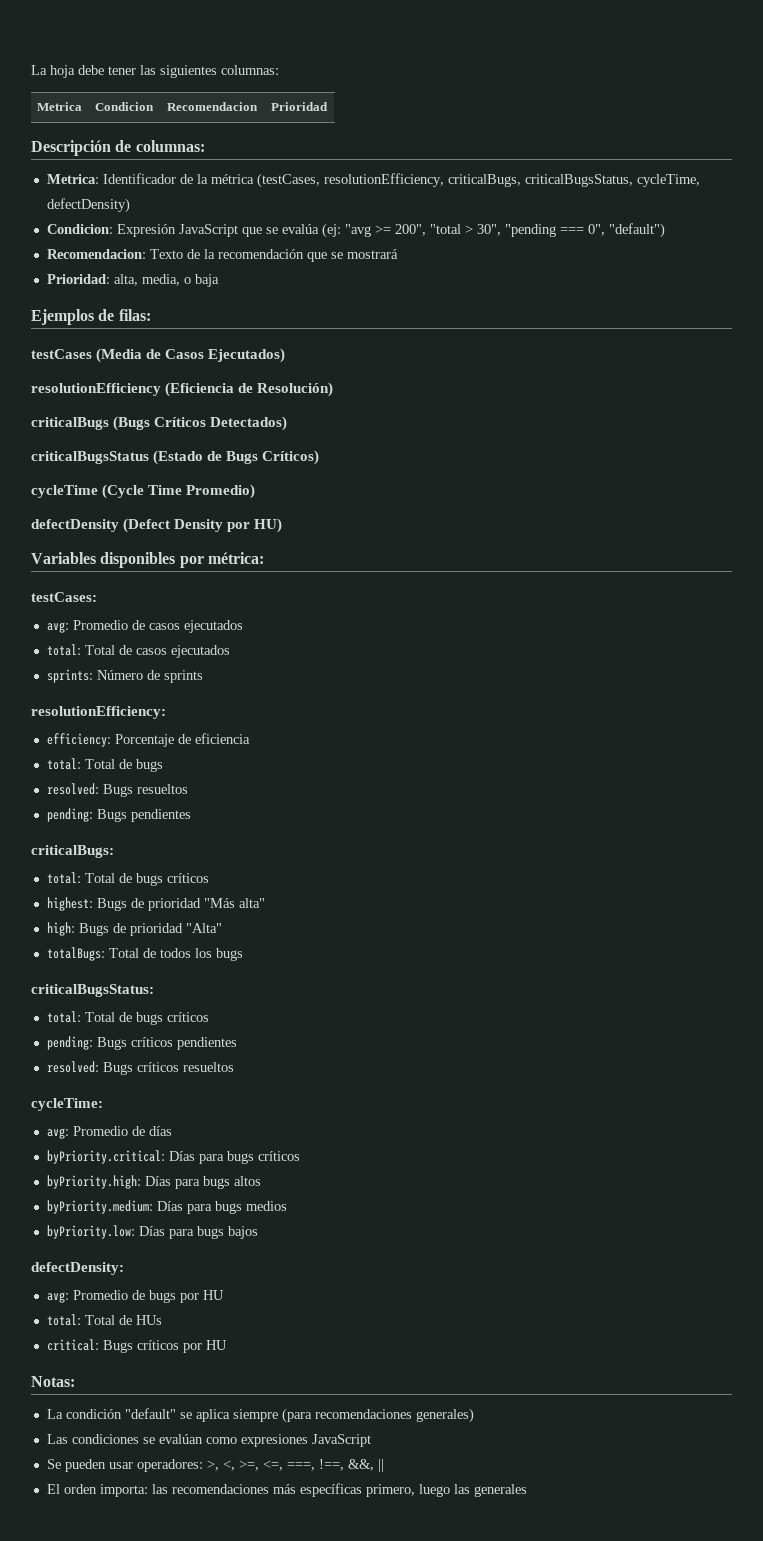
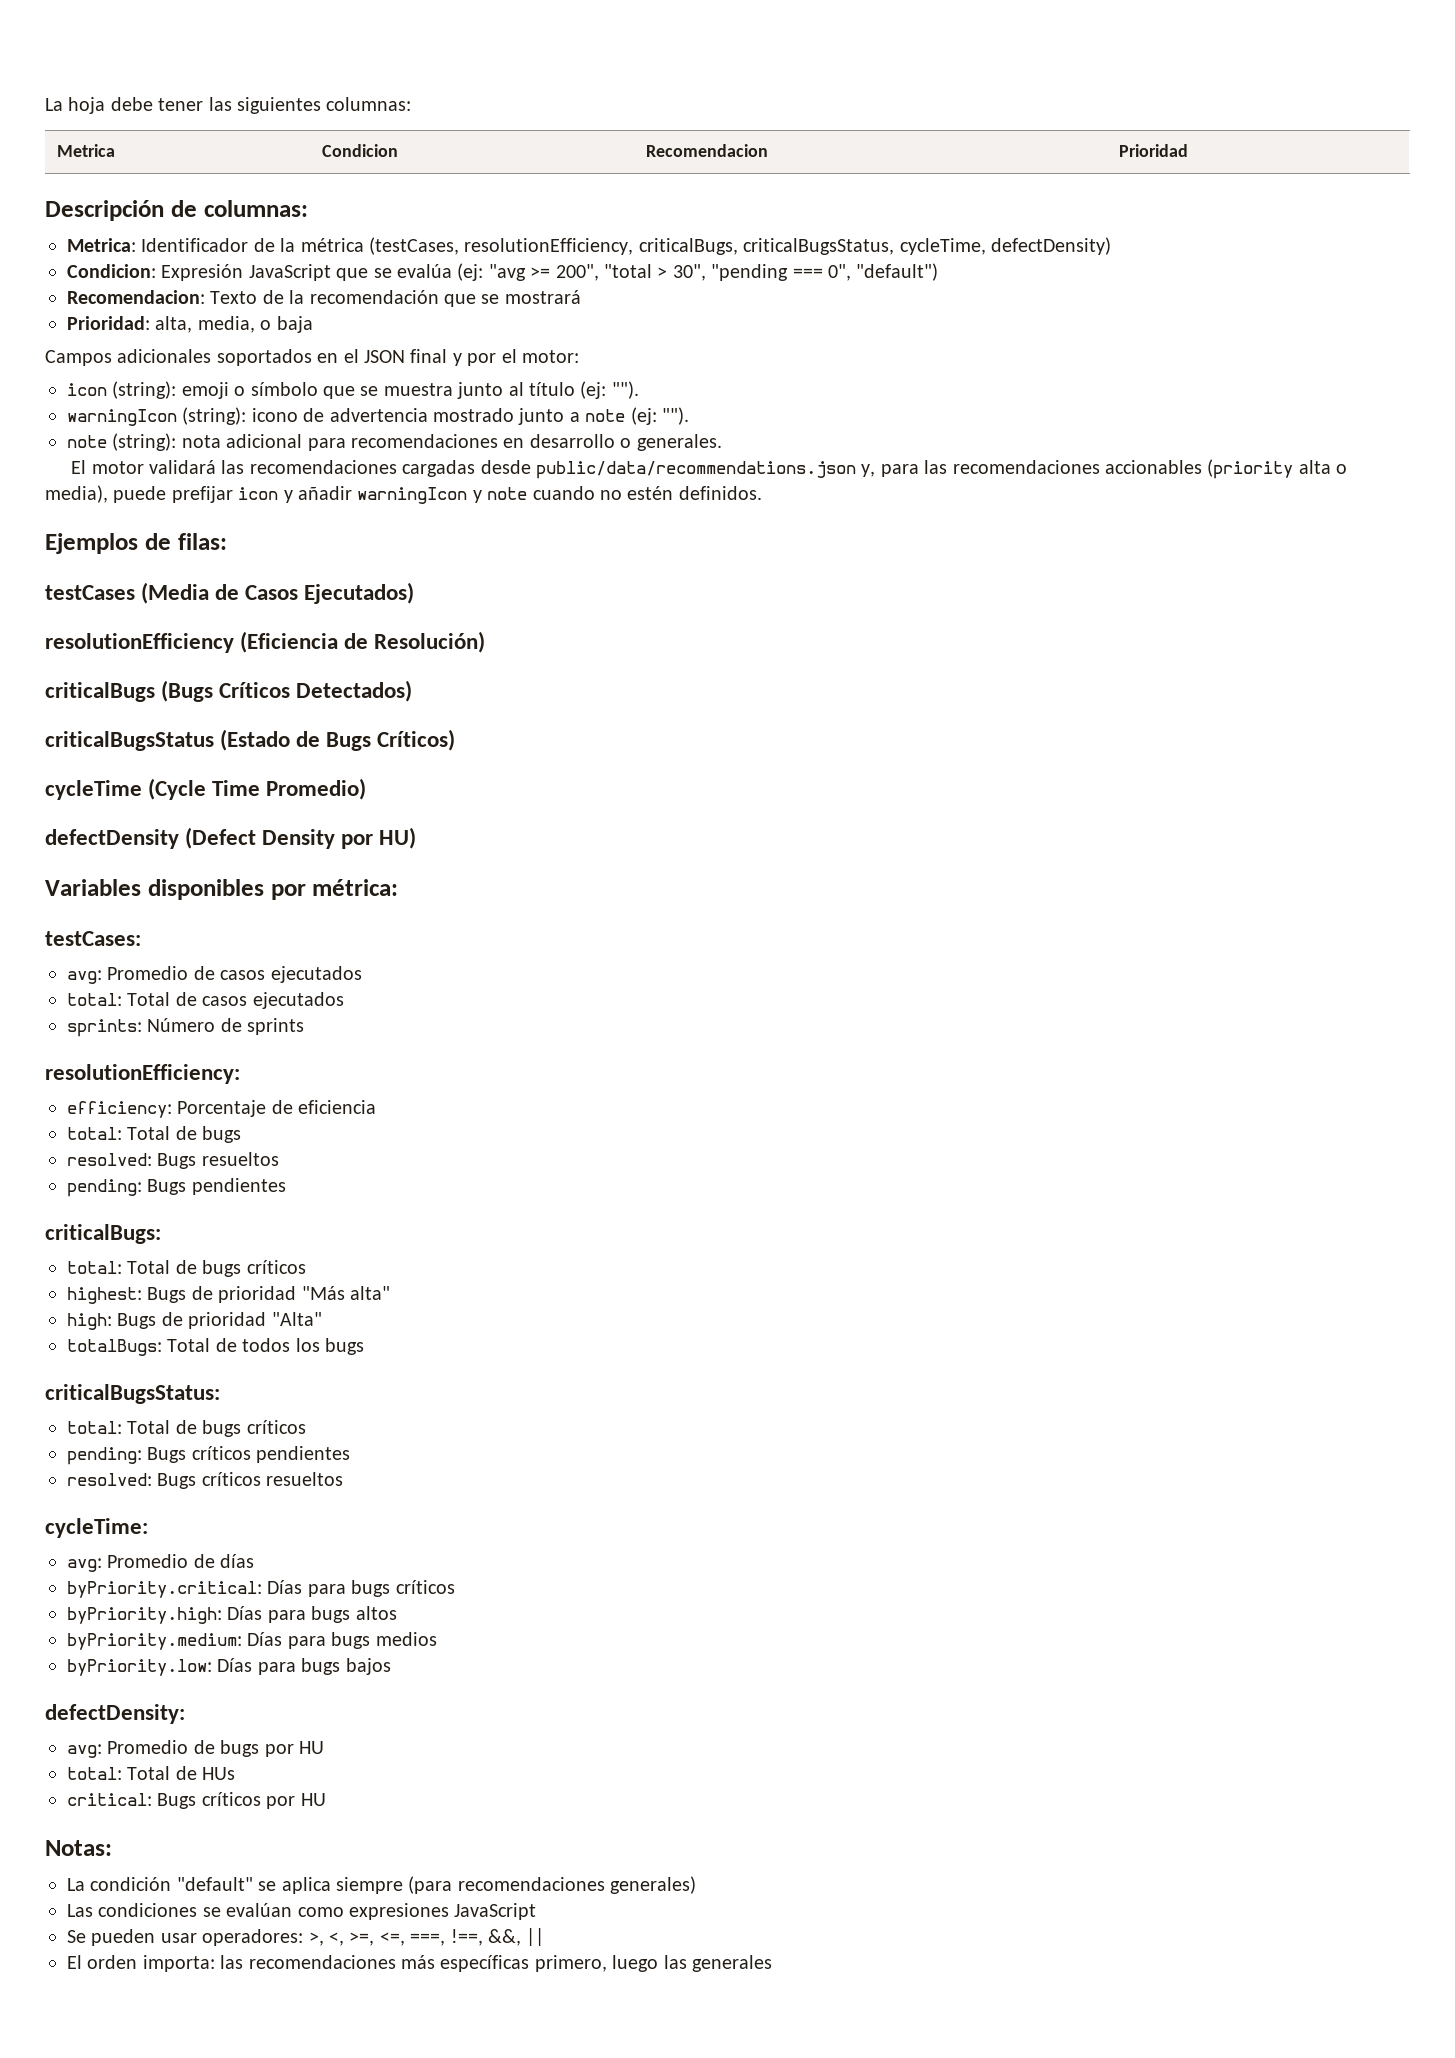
(219, 280) none -> [45,349,579,366] [67,381,639,399] [67,407,689,426] [67,433,722,451] [71,459,1348,479] [45,485,762,504] // Campos adicionales soportados en el JSON final y por el motor: // icon (string): emoji o símbolo que se muestra junto al título (ej: ""). // warningIcon (string): icono de advertencia mostrado junto a note (ej: ""). // note (string): nota adicional para recomendaciones en desarrollo o generales. // El motor validará las recomendaciones cargadas desde public/data/recommendations.json y, para las recomendaciones accionables (priority alta o media), puede prefijar icon y añadir warningIcon y note cuando no estén definidos.

